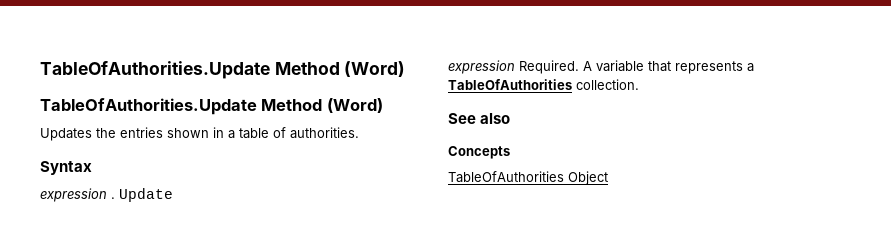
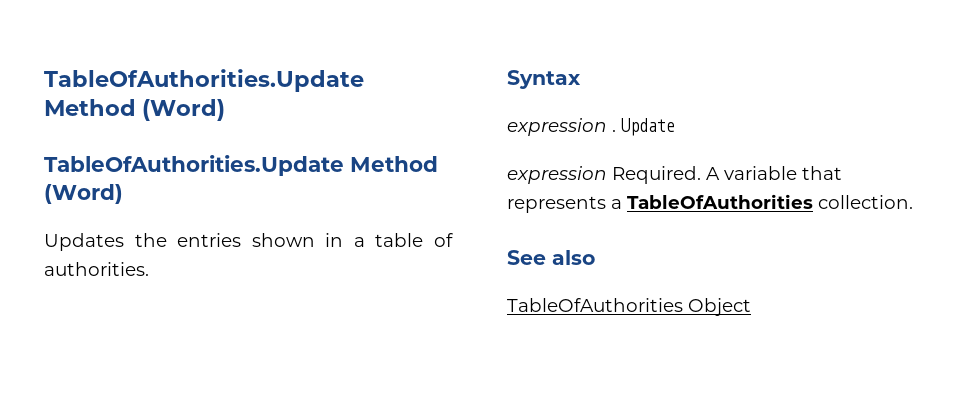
[448,146,510,159] // Concepts -> (595, 257) none

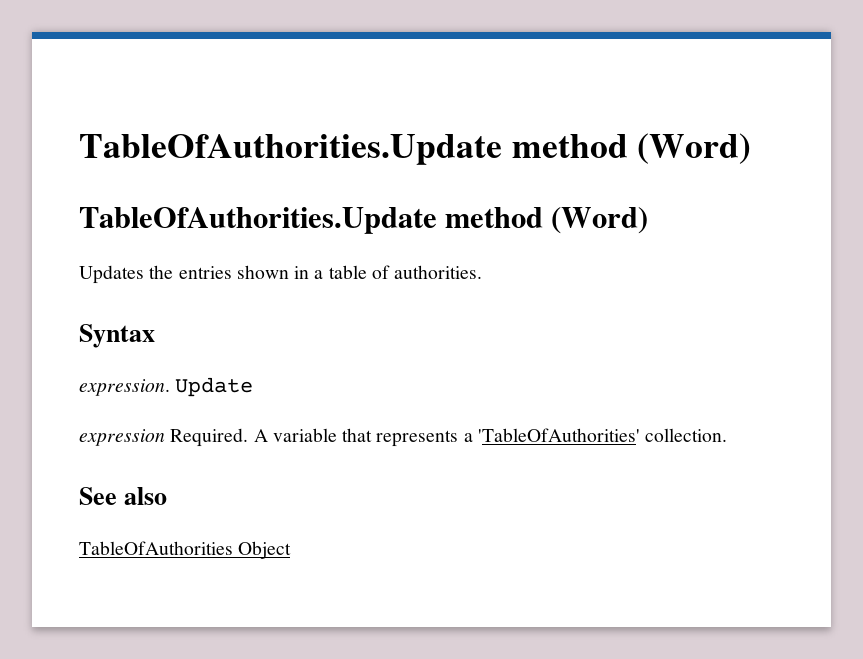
[44,69,364,92] [44,99,136,116] TableOfAuthorities.Update Method -> [79,134,628,165] TableOfAuthorities.Update method
[350,156,438,172] Method -> [445,207,544,228] method
[507,118,616,136] expression . -> [79,379,170,396] expression.
[627,194,813,209] TableOfAuthorities -> [477,428,640,442] 'TableOfAuthorities'

